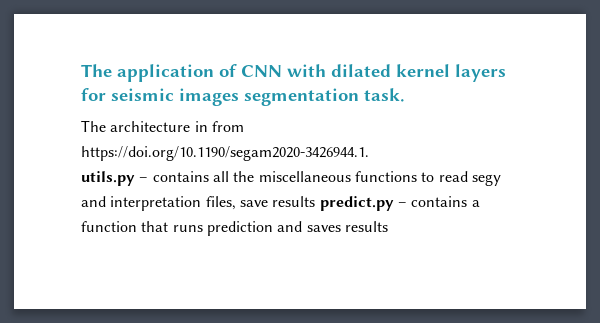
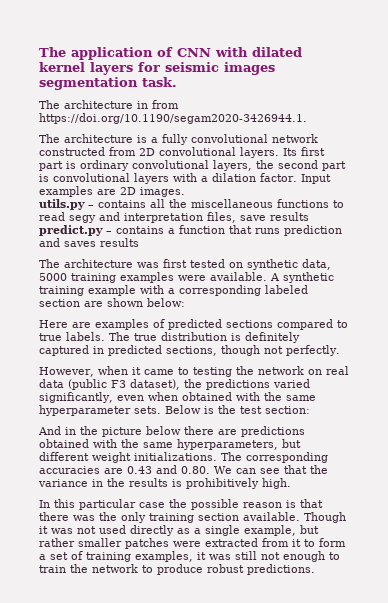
(369, 153) none -> [39,134,318,145] [39,147,325,158] [39,160,346,171] [39,173,331,184] [39,186,185,197] // The architecture is a fully convolutional network constructed from 2D convolutional layers. Its first part is ordinary convolutional layers, the second part is convolutional layers with a dilation factor. Input examples are 2D images.
(388, 226) none -> [39,259,331,270] [39,272,334,283] [39,285,308,296] [39,298,185,307] [39,319,348,330] [39,332,300,343] [39,345,340,356] [39,366,349,377] [39,379,310,390] [39,392,316,403] [39,405,310,416] [38,426,305,437] [39,439,301,450] [39,452,328,463] [39,465,328,474] [38,478,291,489] [39,499,323,510] [39,512,346,523] [39,525,319,536] [39,538,346,549] [39,551,340,562] [39,564,315,575] // The architecture was first tested on synthetic data, 5000 training examples were available. A synthetic training example with a corresponding labeled section are shown below: // Here are examples of predicted sections compared to true labels. The true distribution is definitely captured in predicted sections, though not perfectly. // However, when it came to testing the network on real data (public F3 dataset), the predictions varied significantly, even when obtained with the same hyperparameter sets. Below is the test section: // And in the picture below there are predictions obtained with the same hyperparameters, but different weight initializations. The corresponding accuracies are 0.43 and 0.80. We can see that the variance in the results is prohibitively high. // In this particular case the possible reason is that there was the only training section available. Though it was not used directly as a single example, but rather smaller patches were extracted from it to form a set of training examples, it was still not enough to train the network to produce robust predictions.

